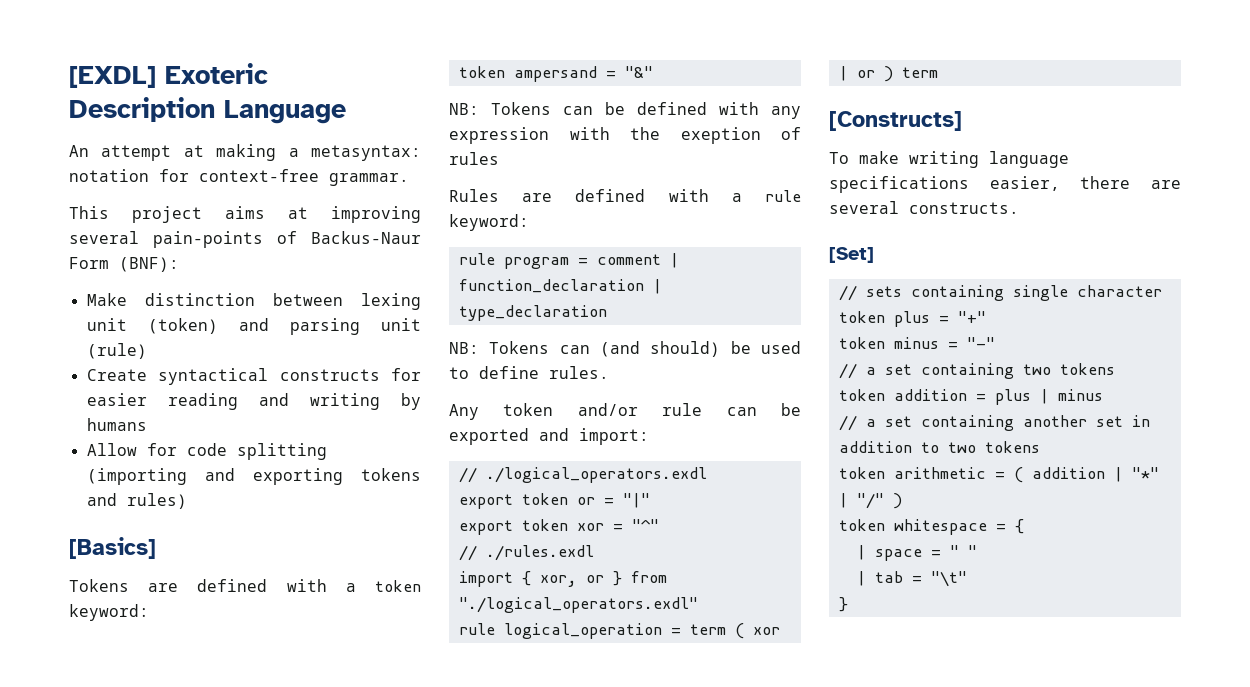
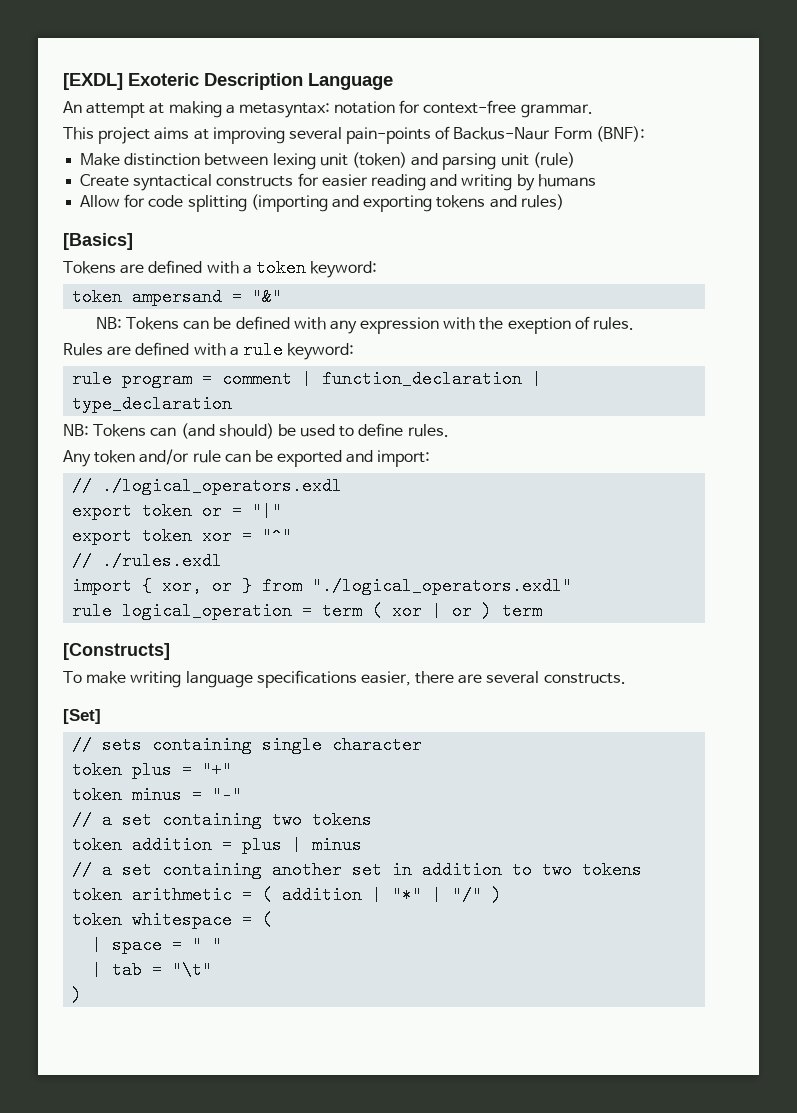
[449,152,499,165] rules -> [593,317,635,330] rules.
[1014,519,1024,534] { -> [262,911,273,929] (
[838,597,848,612] } -> [72,986,83,1004] )

